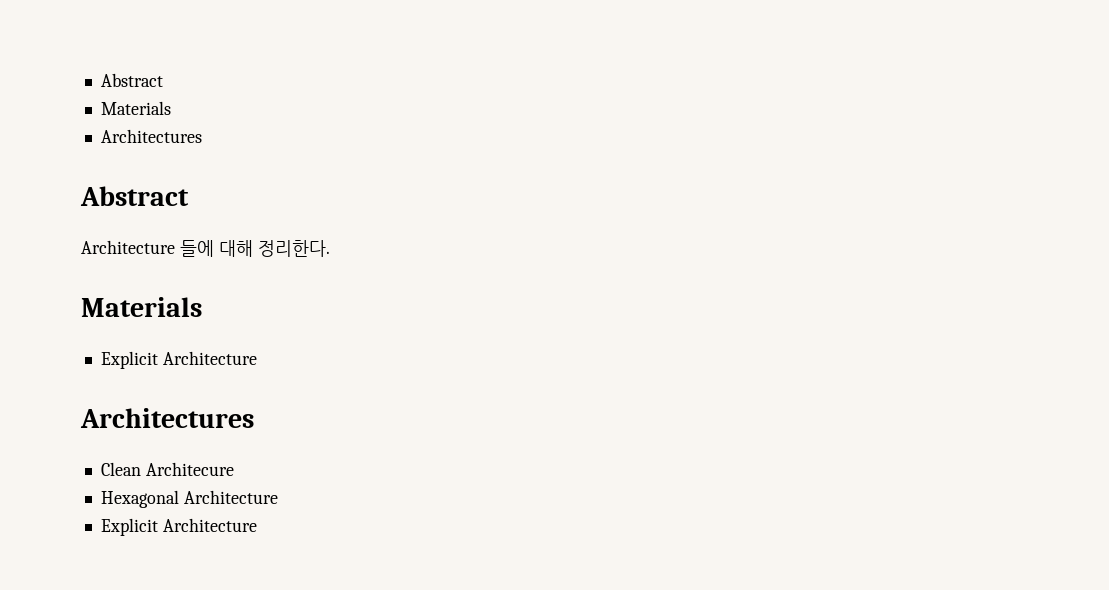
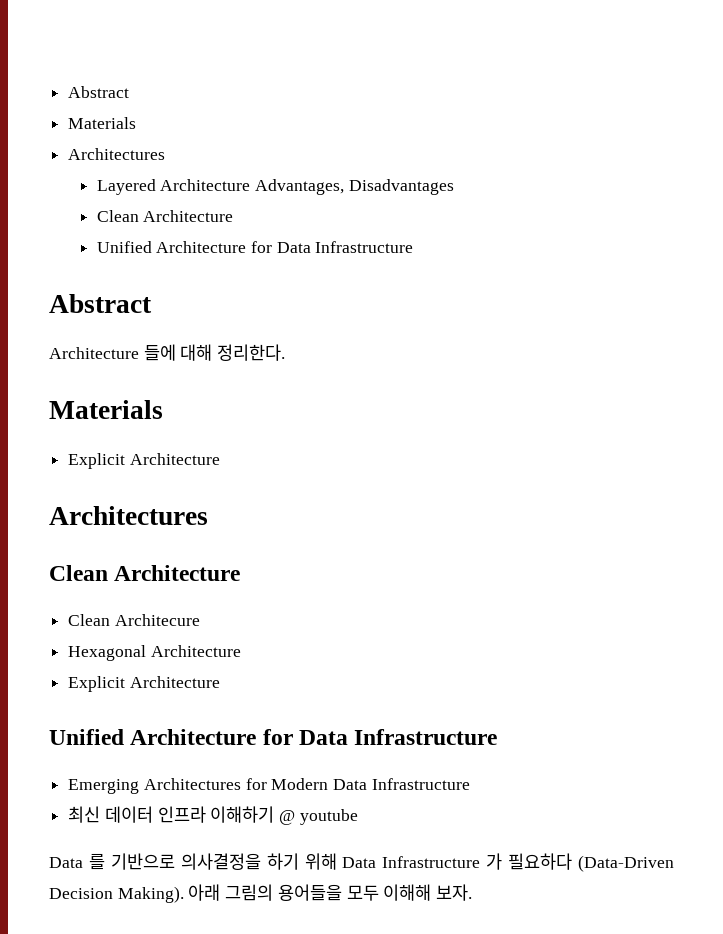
(202, 136) none -> [96,179,454,195] [96,210,234,222] [96,241,414,253] // Layered Architecture Advantages, Disadvantages // Clean Architecture // Unified Architecture for Data Infrastructure
(254, 418) none -> [49,565,241,581] // Clean Architecture
(257, 525) none -> [49,729,498,745] [68,778,470,794] [68,806,358,825] [49,853,674,872] [49,884,473,903] // Unified Architecture for Data Infrastructure // Emerging Architectures for Modern Data Infrastructure // 최신 데이터 인프라 이해하기 @ youtube // Data 를 기반으로 의사결정을 하기 위해 Data Infrastructure 가 필요하다 (Data-Driven Decision Making). 아래 그림의 용어들을 모두 이해해 보자.

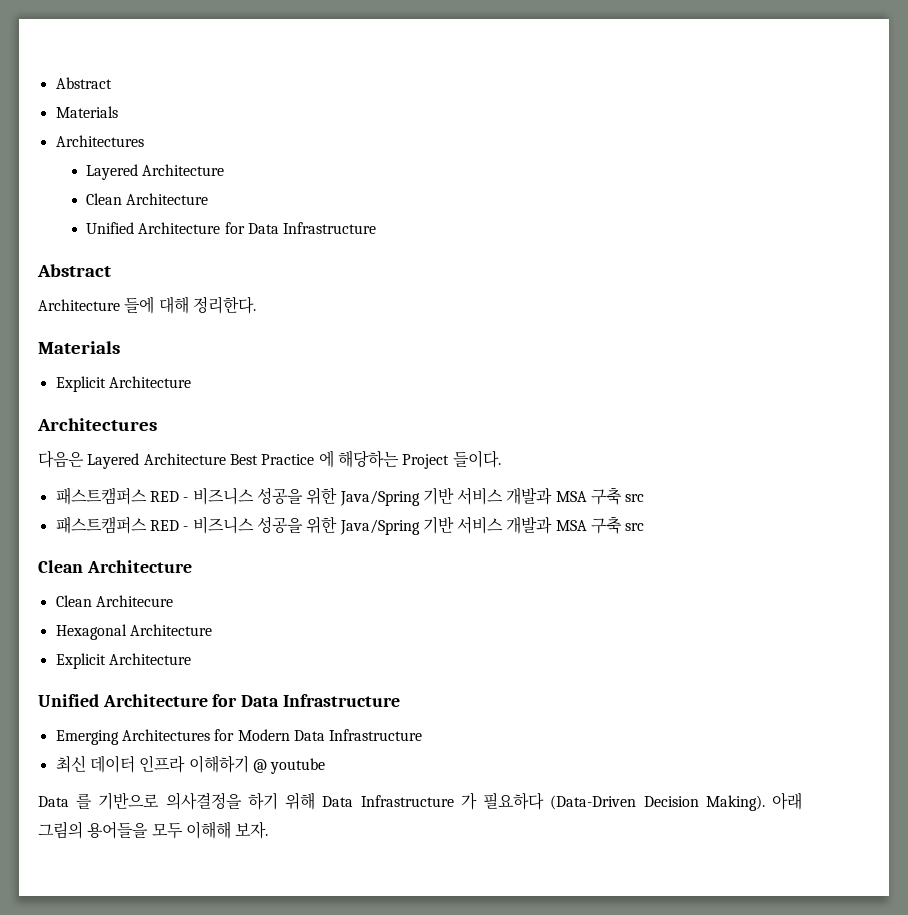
[255,179,454,195] Advantages, Disadvantages -> (225, 170) none
(208, 515) none -> [38,450,501,469] [55,487,645,506] [55,516,645,535] // 다음은 Layered Architecture Best Practice 에 해당하는 Project 들이다. // 패스트캠퍼스 RED - 비즈니스 성공을 위한 Java/Spring 기반 서비스 개발과 MSA 구축 src // 패스트캠퍼스 RED - 비즈니스 성공을 위한 Java/Spring 기반 서비스 개발과 MSA 구축 src

